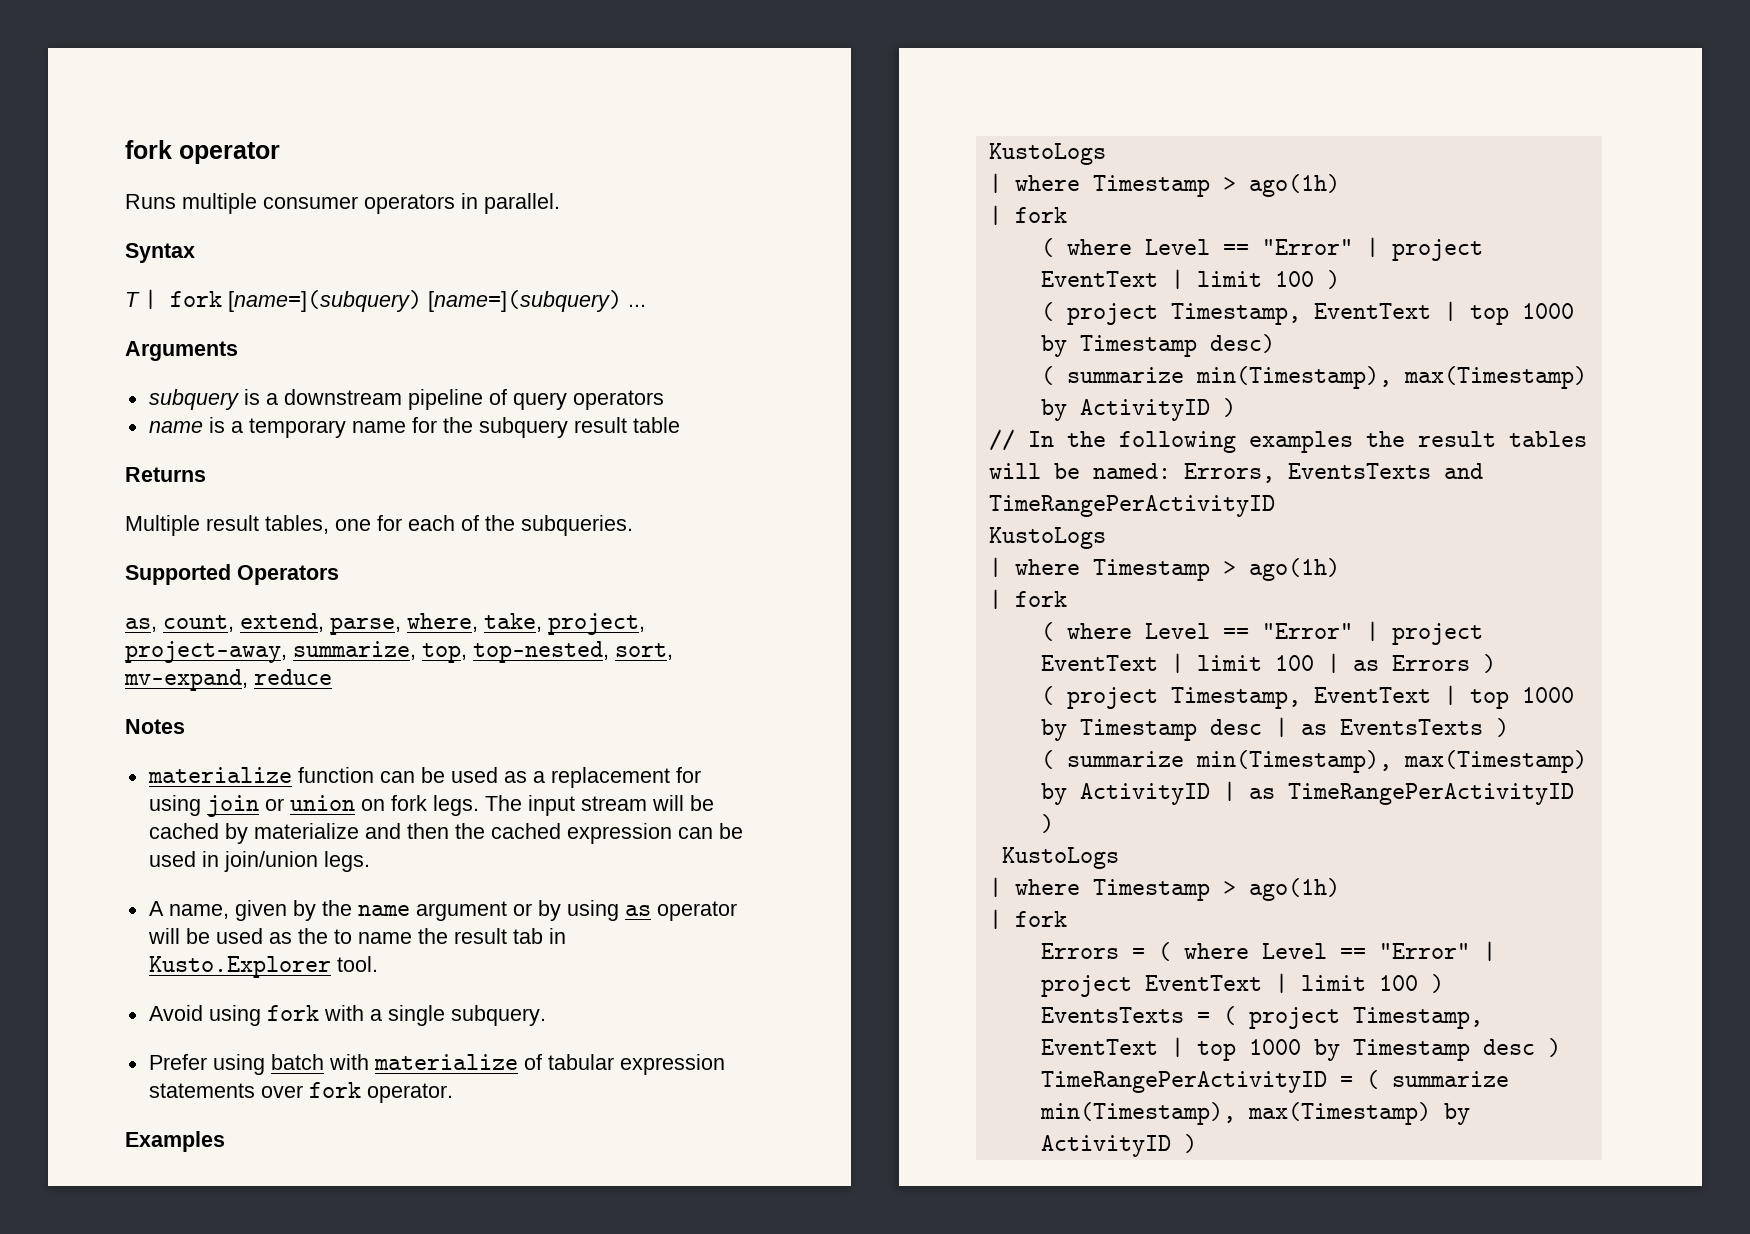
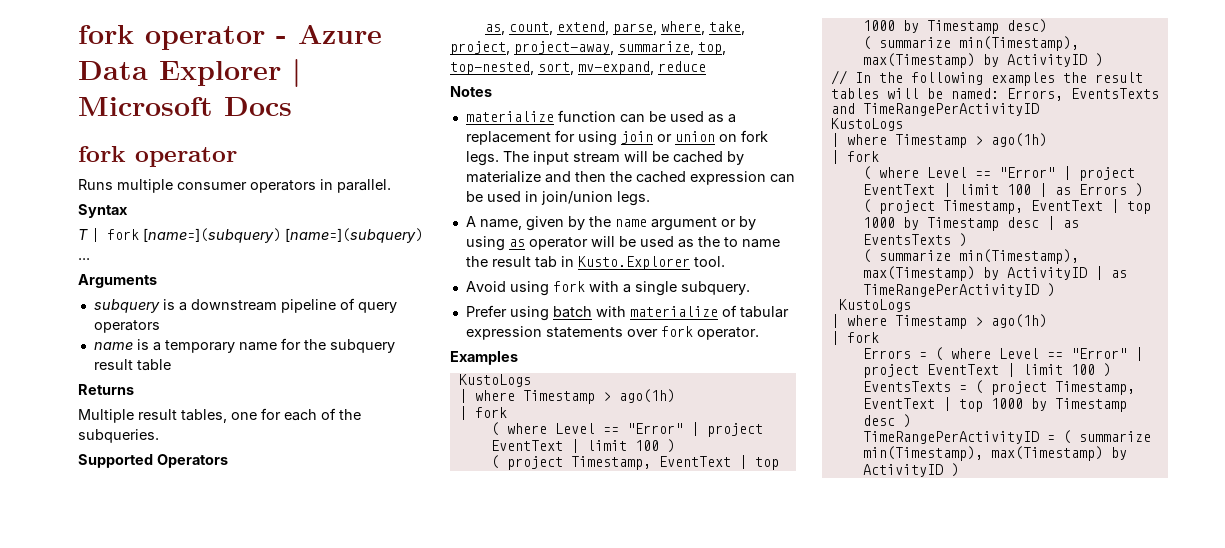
[125,140,280,164] fork operator -> [78,25,382,50] [78,59,301,87] [78,97,292,116] [78,146,237,167] fork operator - Azure Data Explorer | Microsoft Docs // fork operator

